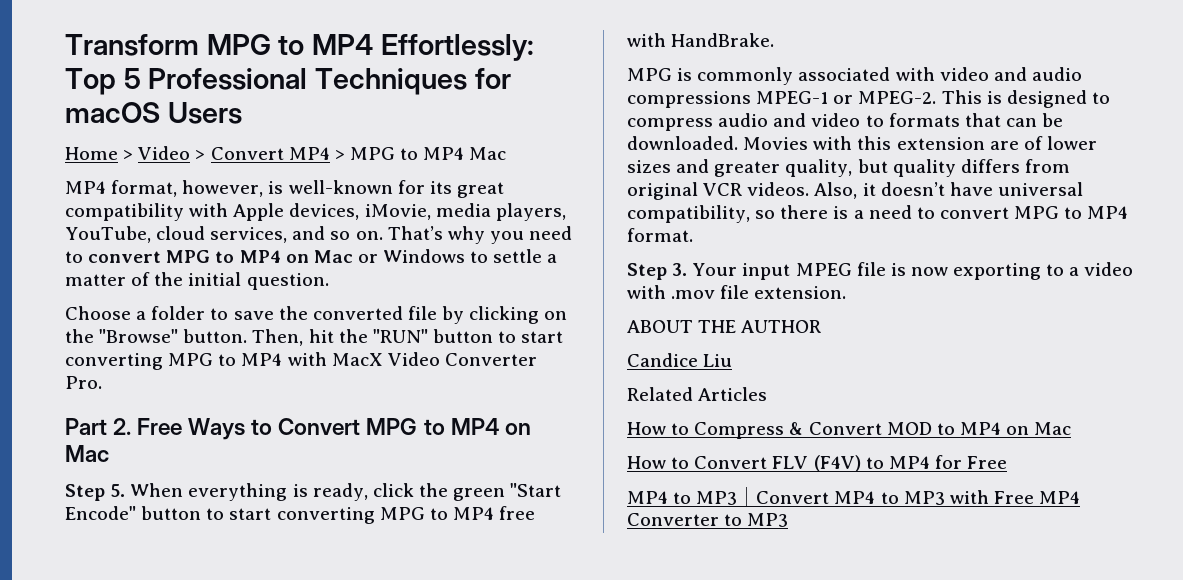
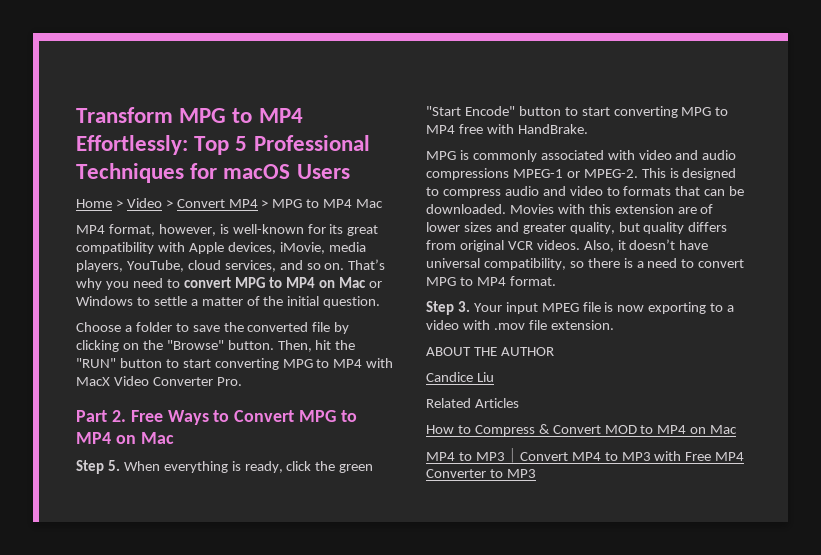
[627,455,1008,472] // How to Convert FLV (F4V) to MP4 for Free -> (738, 429) none

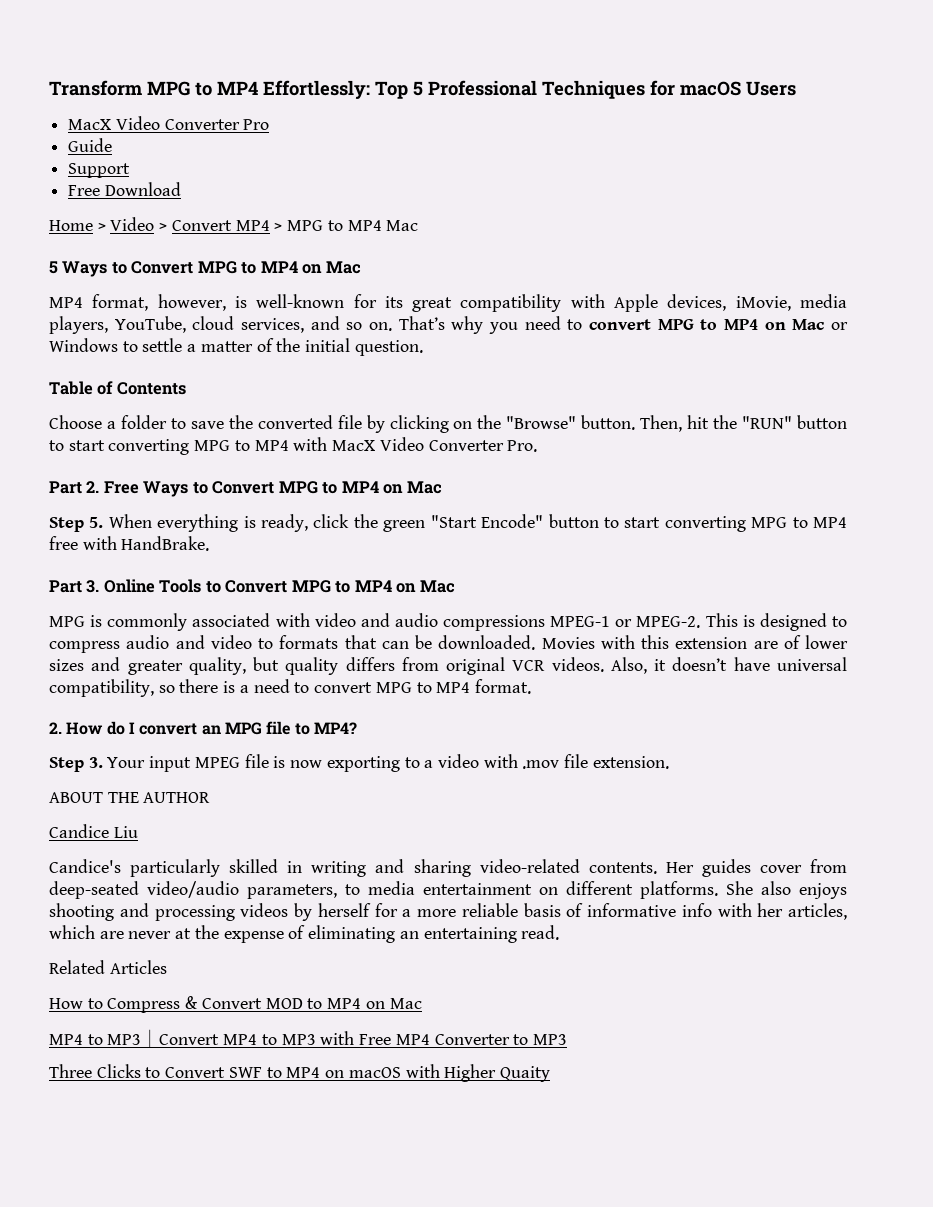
(350, 171) none -> [68,116,270,130] [68,138,113,152] [68,163,131,178] [68,182,181,196] // MacX Video Converter Pro // Guide // Support // Free Download
(384, 203) none -> [49,261,361,277] // 5 Ways to Convert MPG to MP4 on Mac
(381, 302) none -> [49,381,186,395] // Table of Contents
(588, 129) none -> [49,579,455,593] // Part 3. Online Tools to Convert MPG to MP4 on Mac
(556, 281) none -> [49,721,357,735] // 2. How do I convert an MPG file to MP4?
(494, 377) none -> [49,859,848,877] [49,881,847,899] [49,903,847,921] [49,925,560,943] // Candice's particularly skilled in writing and sharing video-related contents. Her guides cover from deep-seated video/audio parameters, to media entertainment on different platforms. She also enjoys shooting and processing videos by herself for a more reliable basis of informative info with her articles, which are never at the expense of eliminating an entertaining read.
(536, 473) none -> [49,1064,550,1082] // Three Clicks to Convert SWF to MP4 on macOS with Higher Quaity

